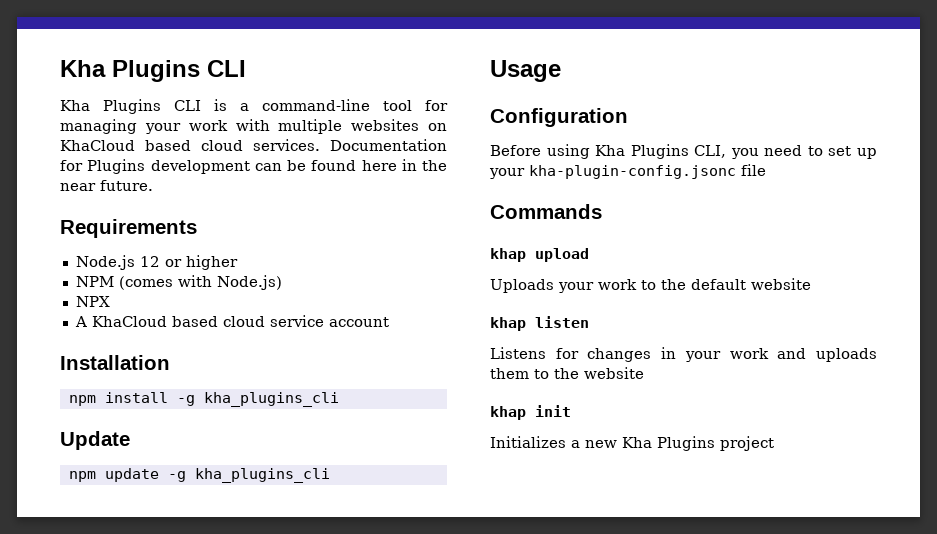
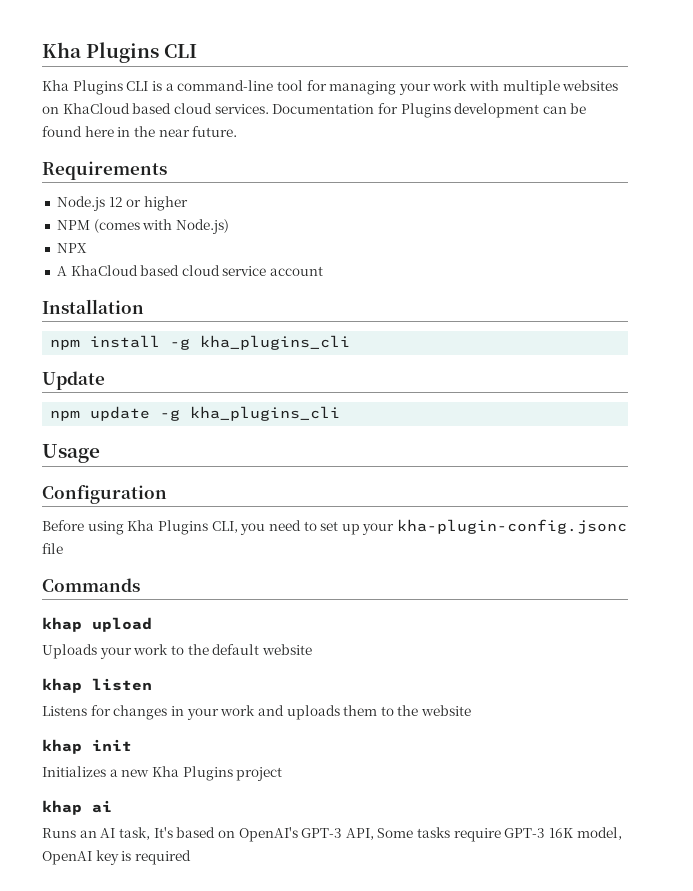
(774, 443) none -> [42,800,112,815] [42,827,622,842] [42,850,191,865] // khap ai // Runs an AI task, It's based on OpenAI's GPT-3 API, Some tasks require GPT-3 16K model, OpenAI key is required

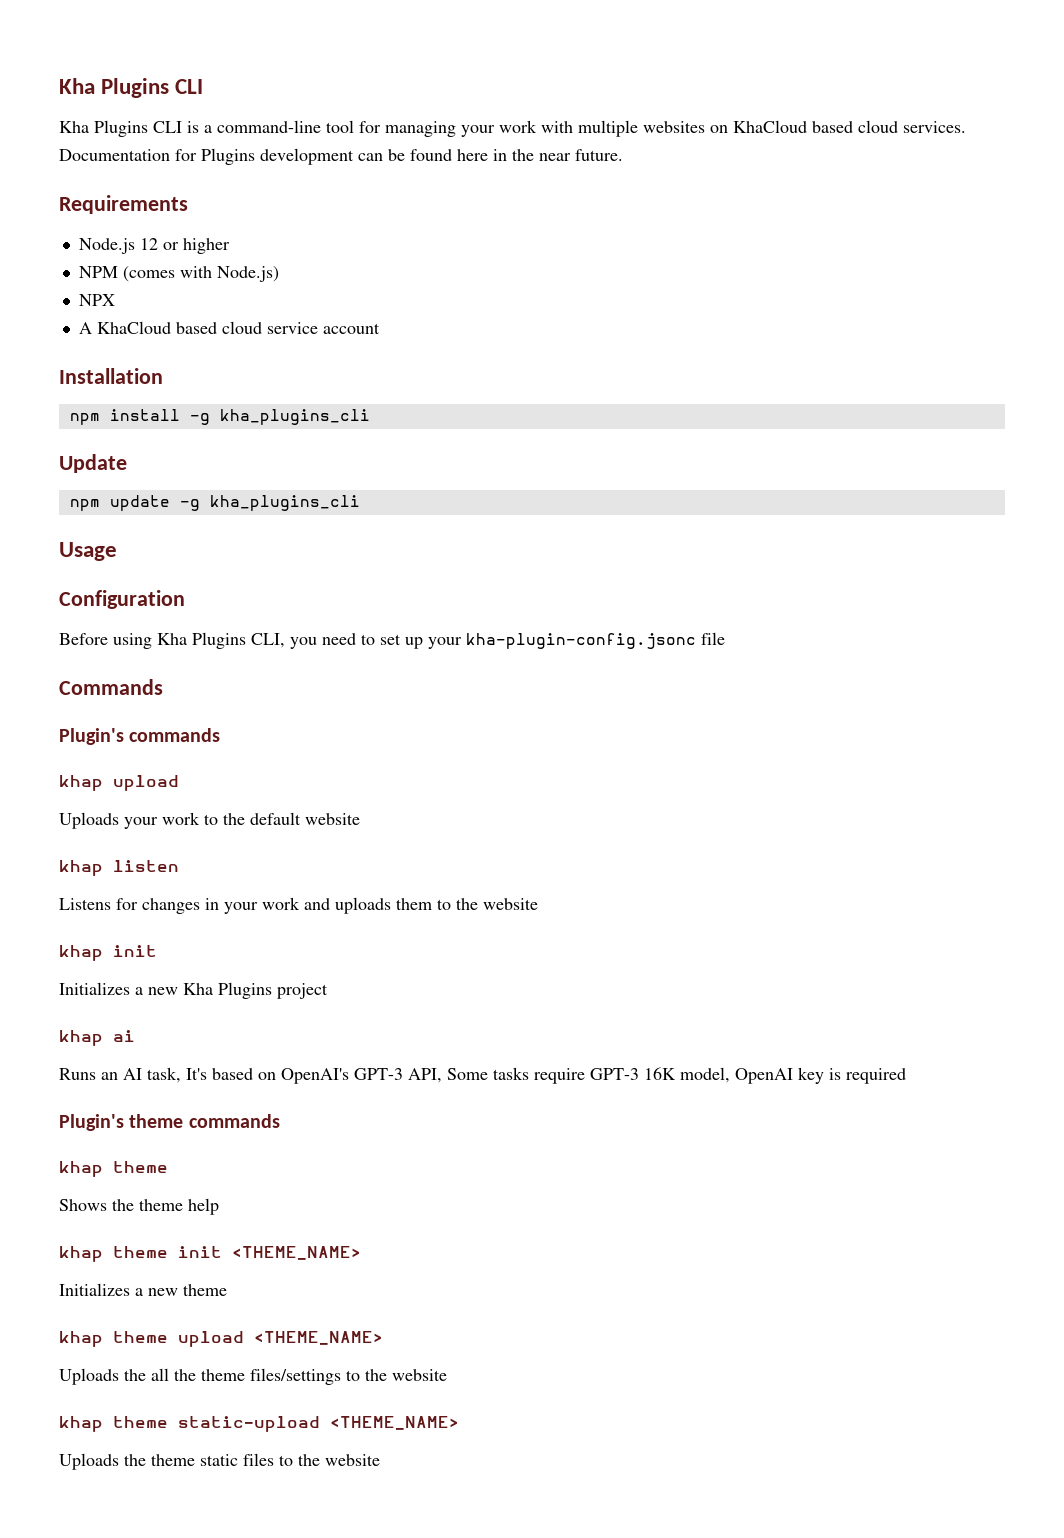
(140, 585) none -> [59,728,221,745] // Plugin's commands
(191, 857) none -> [59,1114,280,1131] [59,1161,168,1177] [59,1198,219,1215] [59,1246,361,1262] [59,1283,227,1296] [59,1331,383,1347] [59,1368,447,1385] [59,1416,459,1432] [59,1453,380,1470] // Plugin's theme commands // khap theme // Shows the theme help // khap theme init <THEME_NAME> // Initializes a new theme // khap theme upload <THEME_NAME> // Uploads the all the theme files/settings to the website // khap theme static-upload <THEME_NAME> // Uploads the theme static files to the website

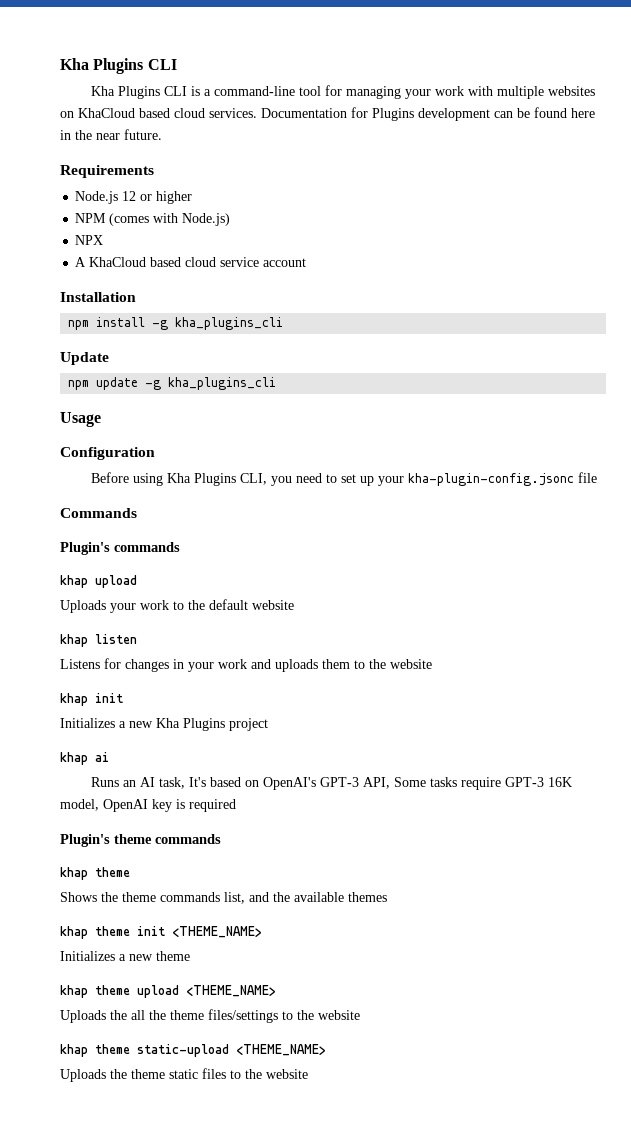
[188,1198,219,1215] help -> [160,892,387,904] commands list, and the available themes

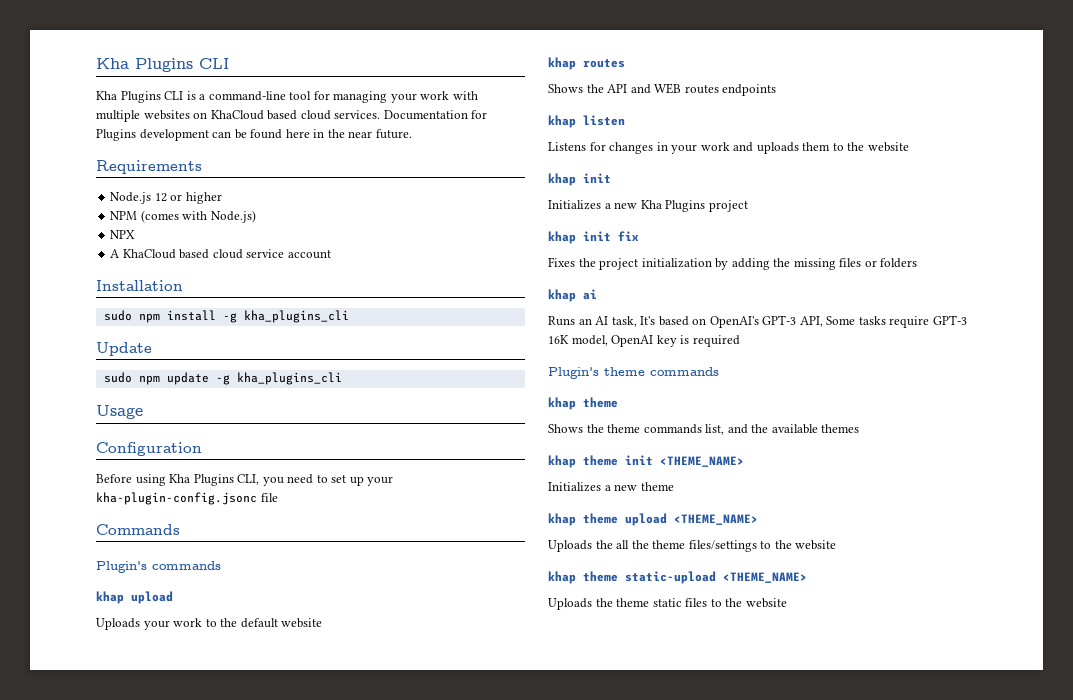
(136, 297) none -> [103,310,132,321] sudo
(109, 358) none -> [103,372,132,383] sudo
(294, 605) none -> [548,57,625,70] [548,83,777,96] // khap routes // Shows the API and WEB routes endpoints
(268, 724) none -> [548,231,639,244] [548,257,918,270] // khap init fix // Fixes the project initialization by adding the missing files or folders

